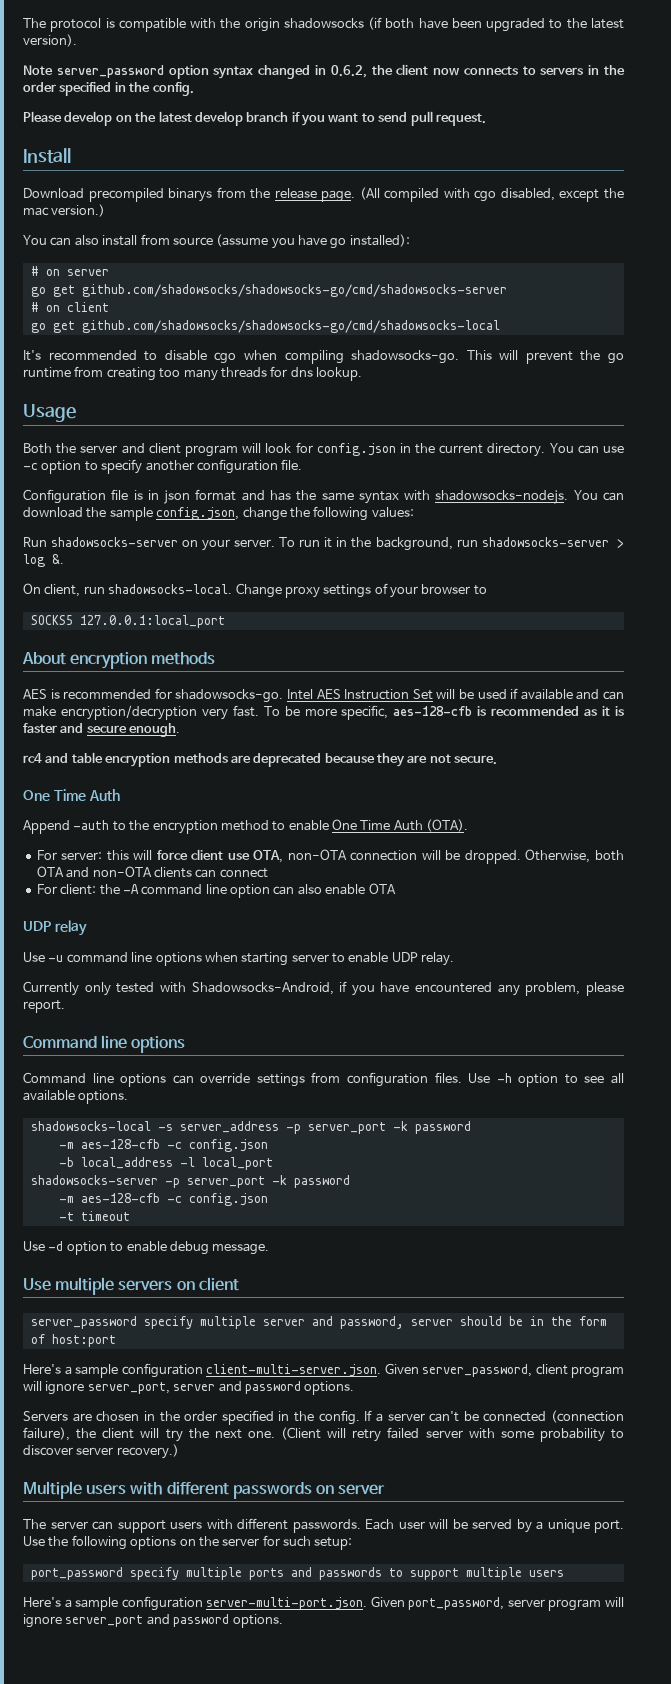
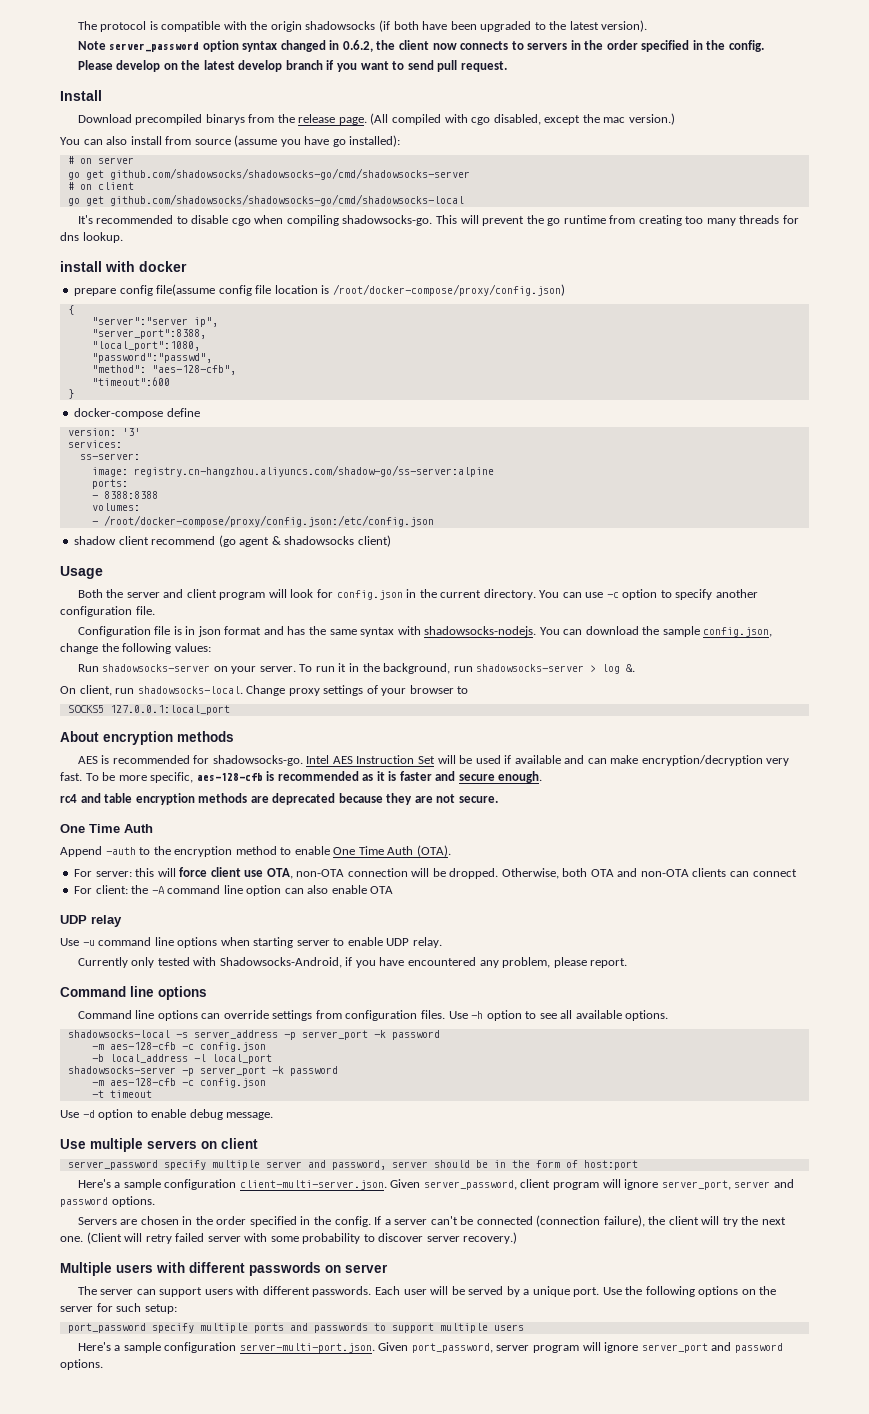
(362, 374) none -> [60,261,187,272] [74,284,565,296] [67,305,74,315] [91,317,218,327] [91,329,206,339] [91,341,200,351] [91,353,212,363] [91,365,236,375] [91,377,170,386] [67,389,74,399] [74,408,200,419] [67,428,140,436] [67,440,122,448] [79,453,140,460] [91,465,494,477] [91,479,128,489] [91,491,158,499] [91,503,140,511] [91,515,434,527] [74,535,391,547] // install with docker // prepare config file(assume config file location is /root/docker-compose/proxy/config.json) // { // "server":"server ip", // "server_port":8388, // "local_port":1080, // "password":"passwd", // "method": "aes-128-cfb", // "timeout":600 // } // docker-compose define // version: '3' // services: // ss-server: // image: registry.cn-hangzhou.aliyuncs.com/shadow-go/ss-server:alpine // ports: // - 8388:8388 // volumes: // - /root/docker-compose/proxy/config.json:/etc/config.json // shadow client recommend (go agent & shadowsocks client)

